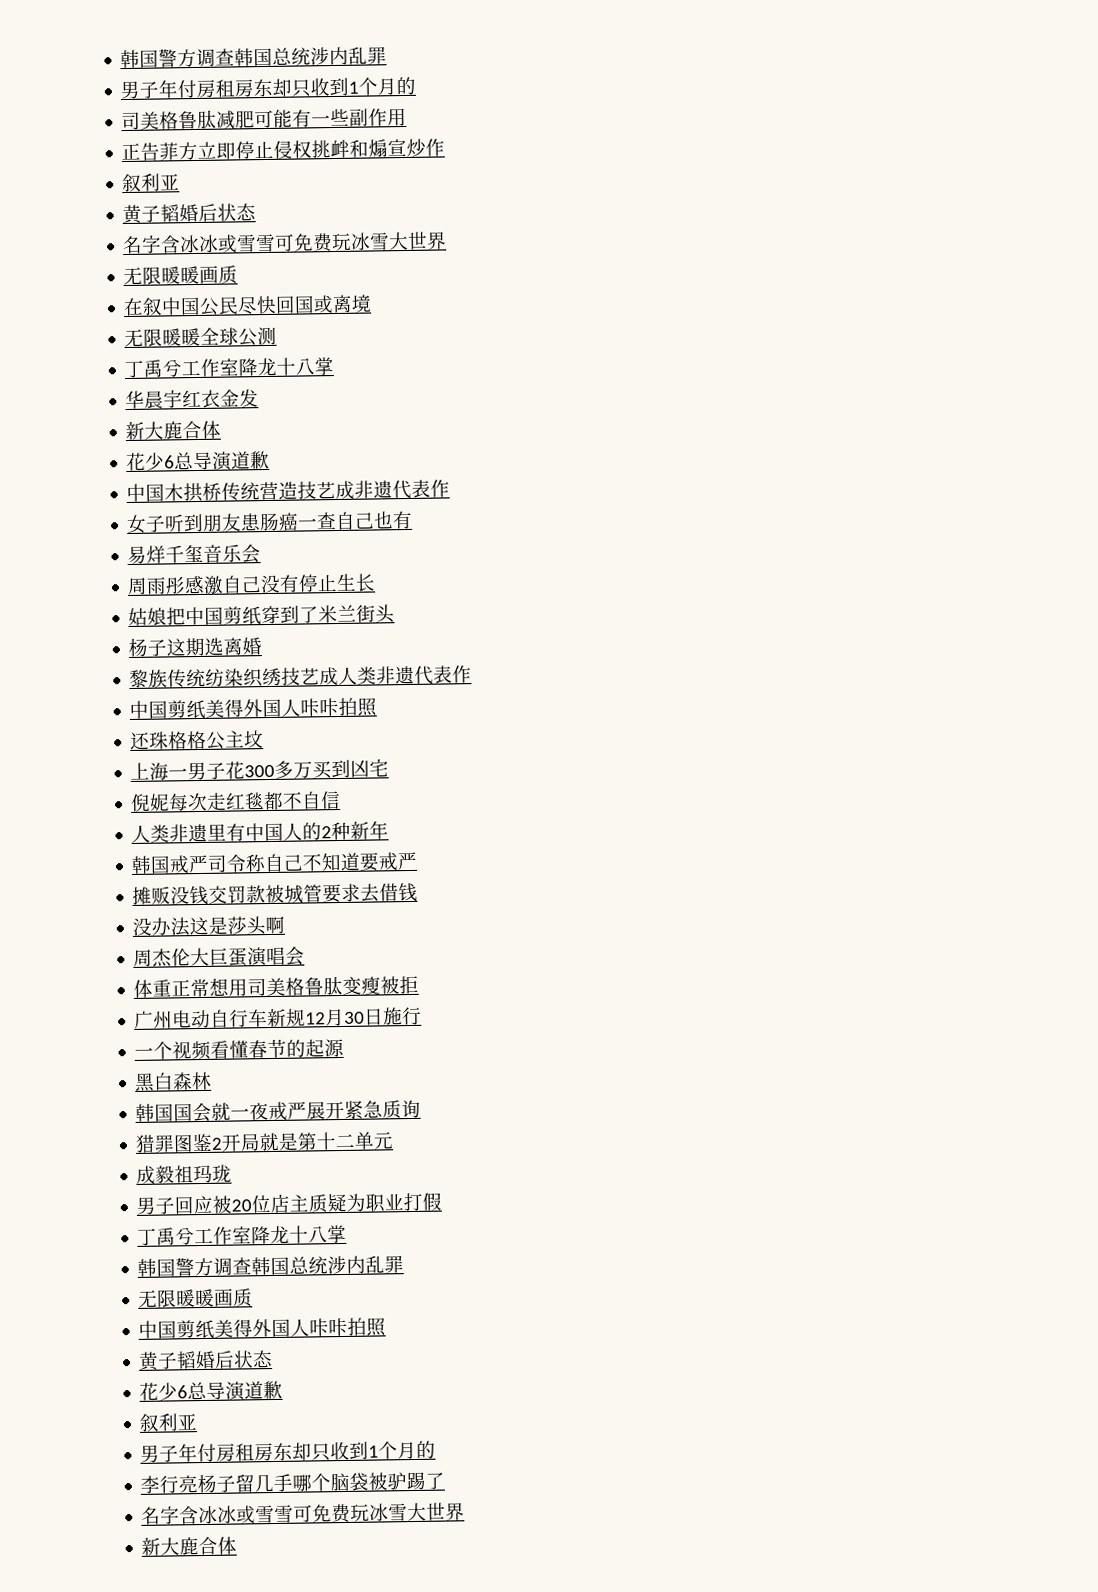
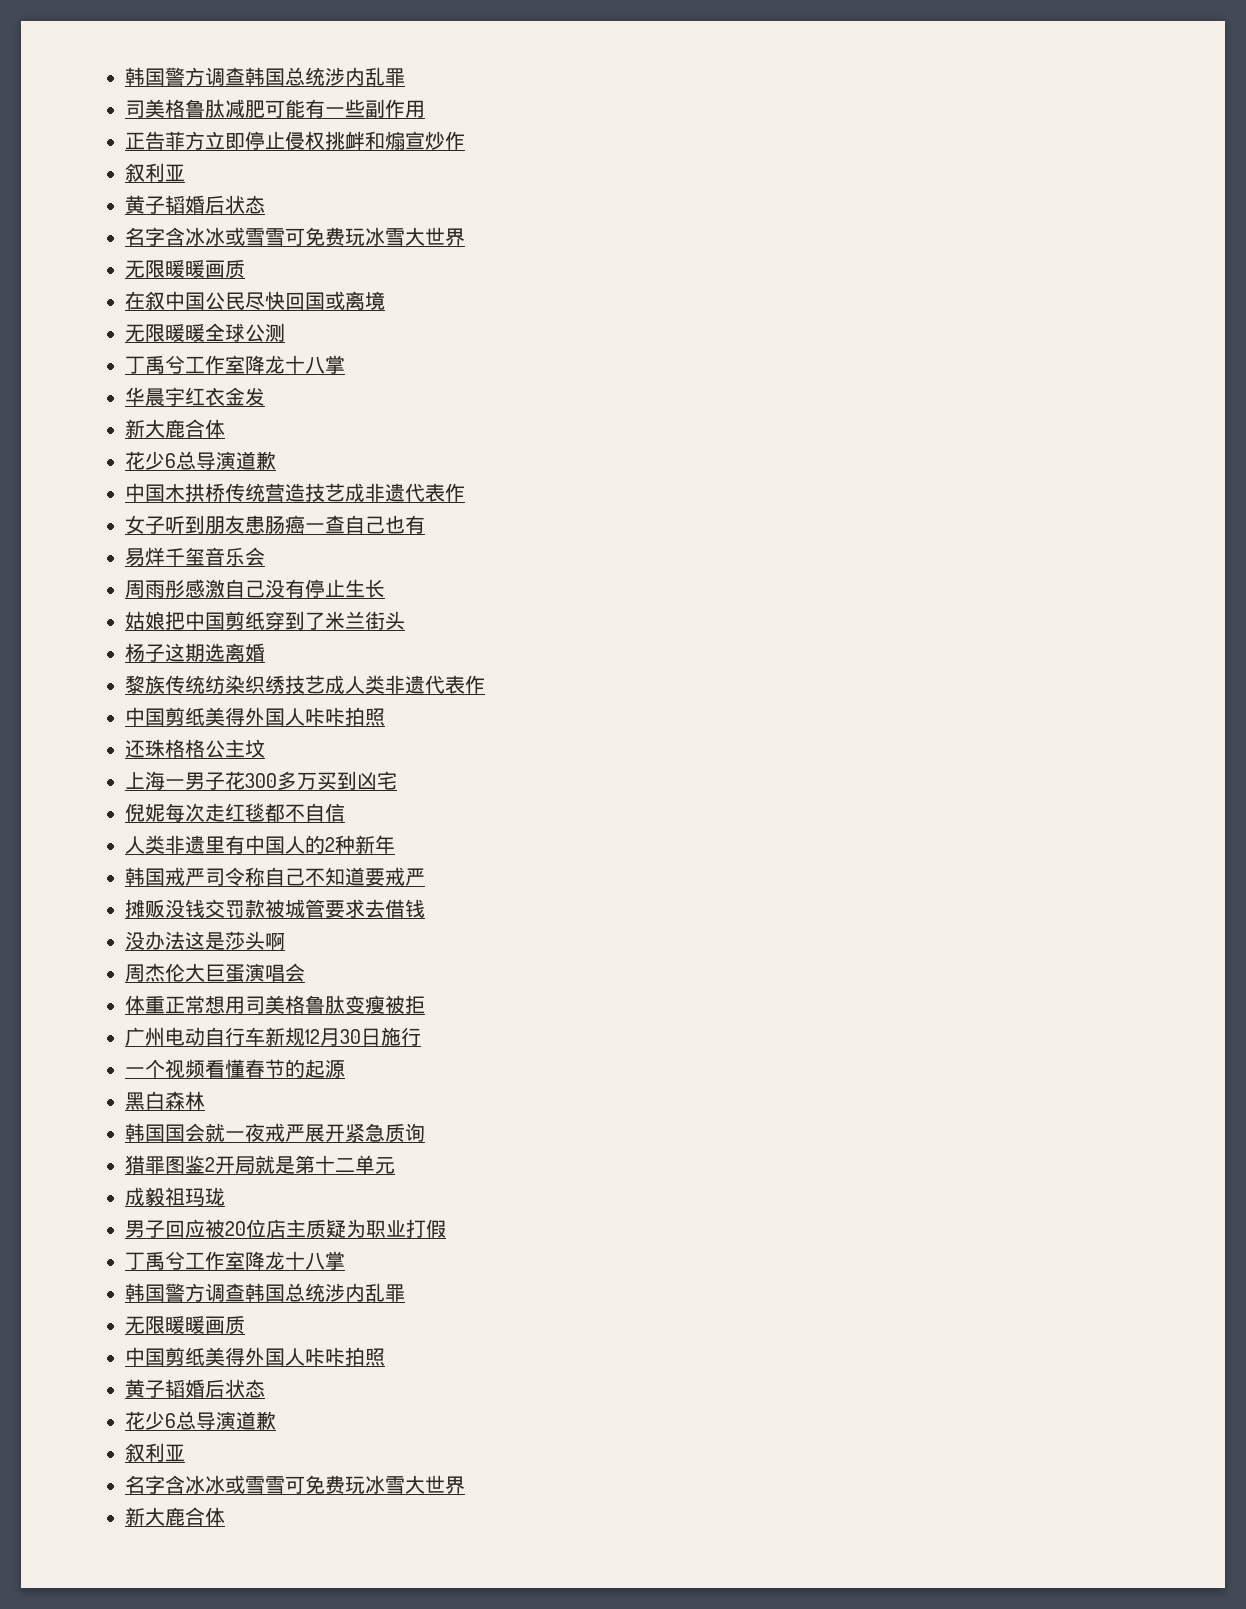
[120,46,388,69] [120,76,417,100] 韩国警方调查韩国总统涉内乱罪 // 男子年付房租房东却只收到1个月的 -> [125,67,405,86] 韩国警方调查韩国总统涉内乱罪
[140,1440,437,1463] [140,1471,446,1494] // 男子年付房租房东却只收到1个月的 // 李行亮杨子留几手哪个脑袋被驴踢了 -> (185, 1453) none

